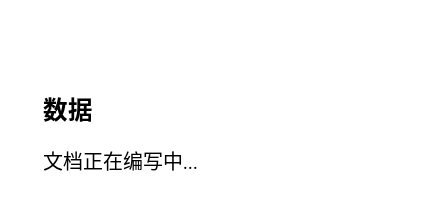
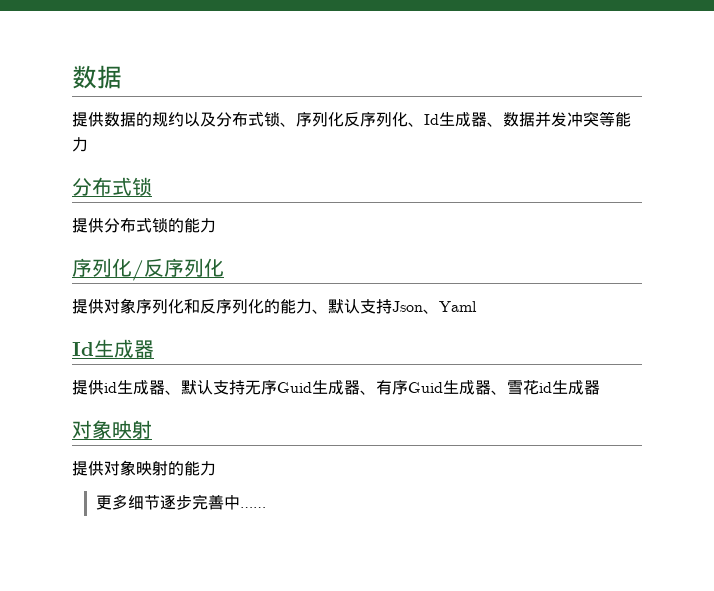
[43,151,198,171] 文档正在编写中... -> [72,111,631,127] [72,137,88,152] [72,177,152,196] [72,217,216,233] [72,258,224,281] [72,298,477,314] [72,339,154,358] [72,380,600,395] [72,420,152,439] [72,460,216,476] [95,494,266,510] 提供数据的规约以及分布式锁、序列化反序列化、Id生成器、数据并发冲突等能力 // 分布式锁 // 提供分布式锁的能力 // 序列化/反序列化 // 提供对象序列化和反序列化的能力、默认支持Json、Yaml // Id生成器 // 提供id生成器、默认支持无序Guid生成器、有序Guid生成器、雪花id生成器 // 对象映射 // 提供对象映射的能力 // 更多细节逐步完善中……

